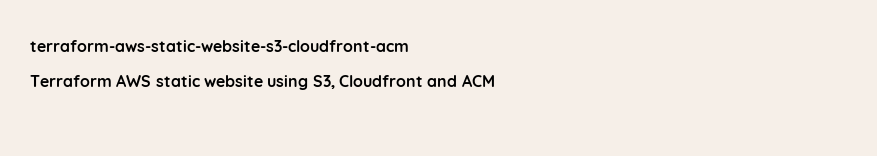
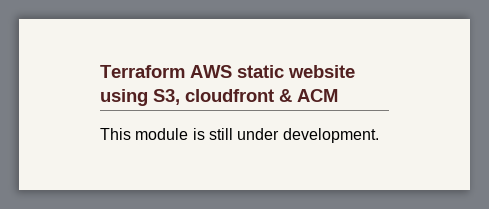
[30,40,409,52] terraform-aws-static-website-s3-cloudfront-acm // -> (100, 71) none
[338,75,458,87] Cloudfront and -> [185,89,292,102] cloudfront &
(495, 80) none -> [100,128,379,143] // This module is still under development.

